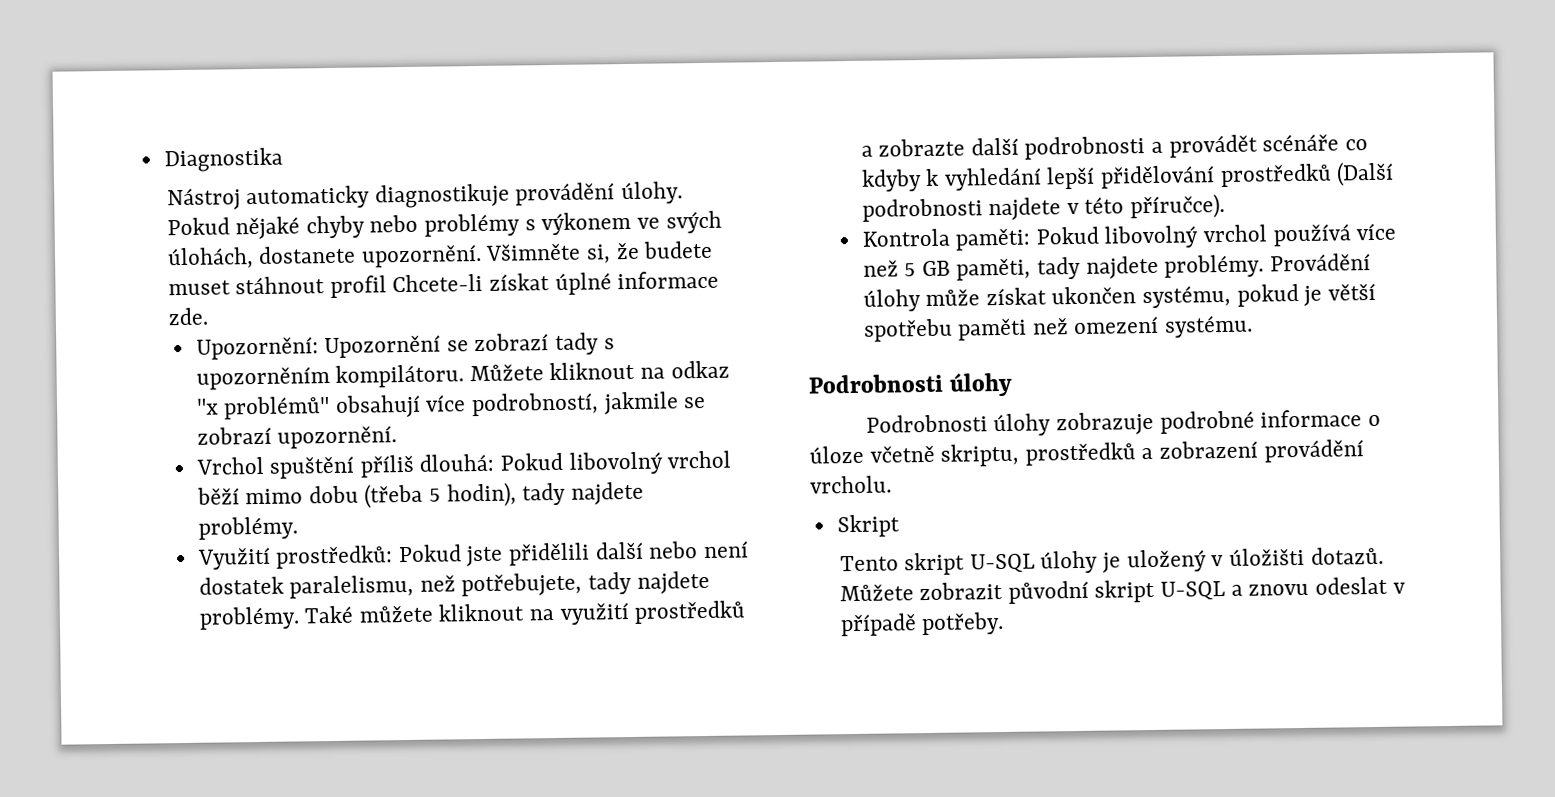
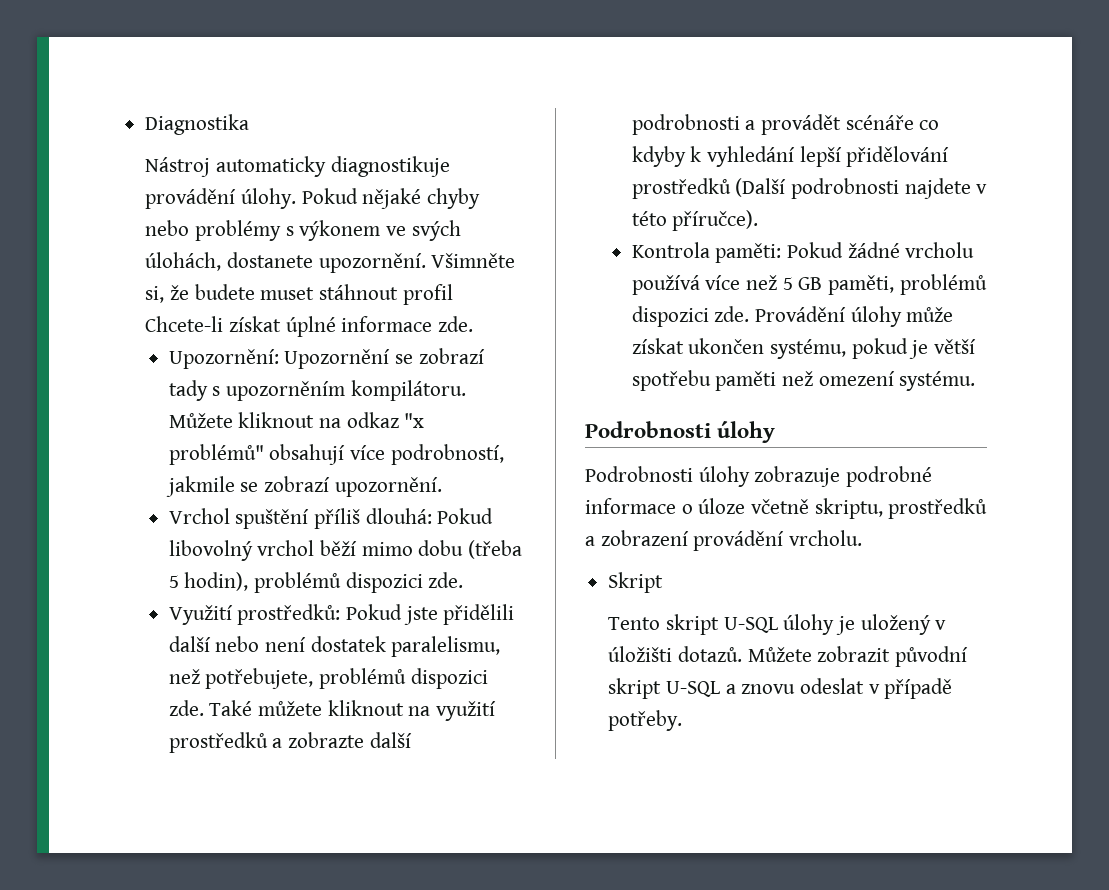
[522,481,644,506] [197,516,298,540] tady najdete problémy. -> [253,572,464,593] problémů dispozici zde.
[588,570,710,595] [198,606,300,630] tady najdete problémy. -> [318,668,488,689] [168,700,204,716] problémů dispozici zde.
[1104,224,1268,249] libovolný vrchol -> [847,242,975,258] žádné vrcholu
[1037,254,1265,280] tady najdete problémy. -> [899,274,987,295] [631,306,750,327] problémů dispozici zde.

